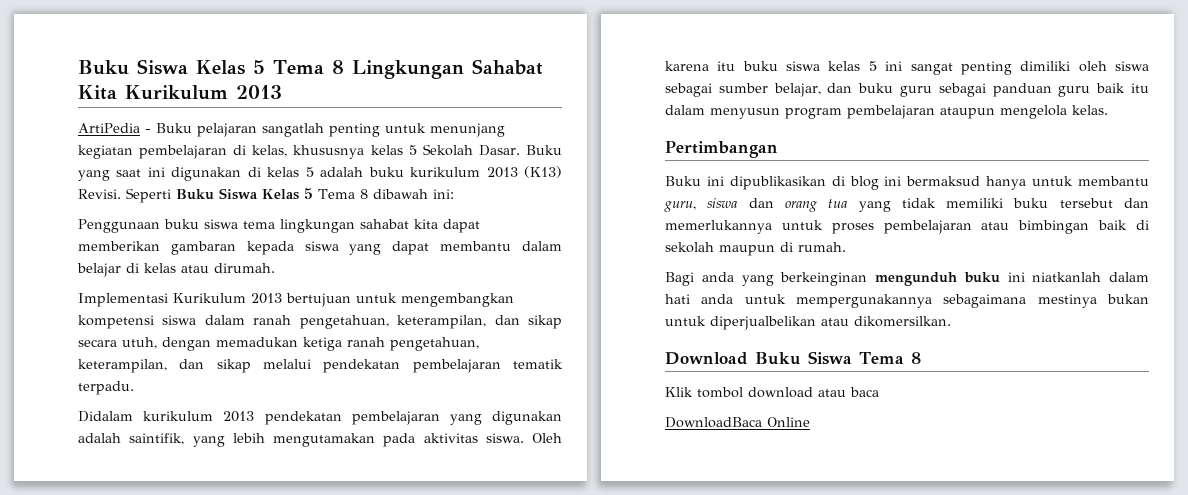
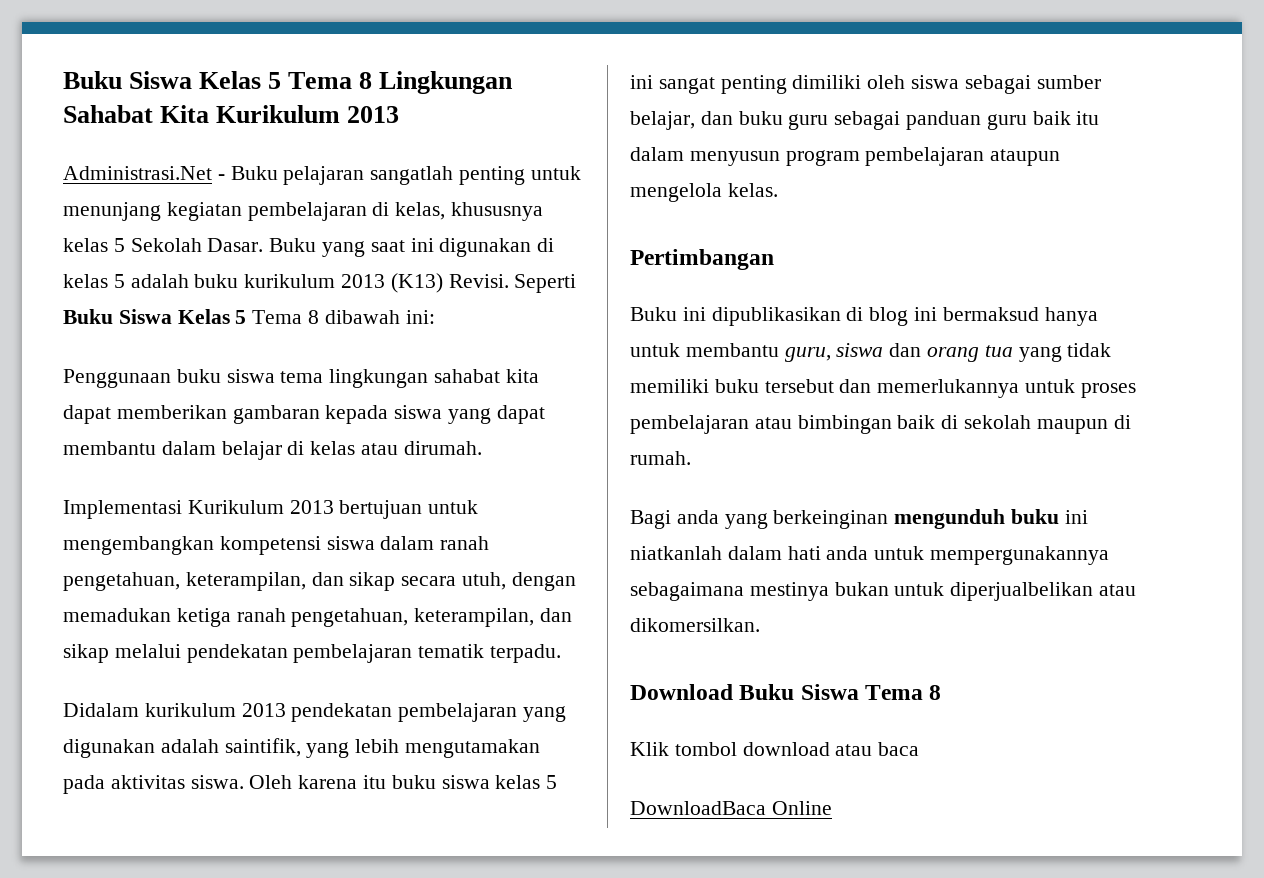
[78,123,140,133] ArtiPedia -> [63,166,212,180] Administrasi.Net

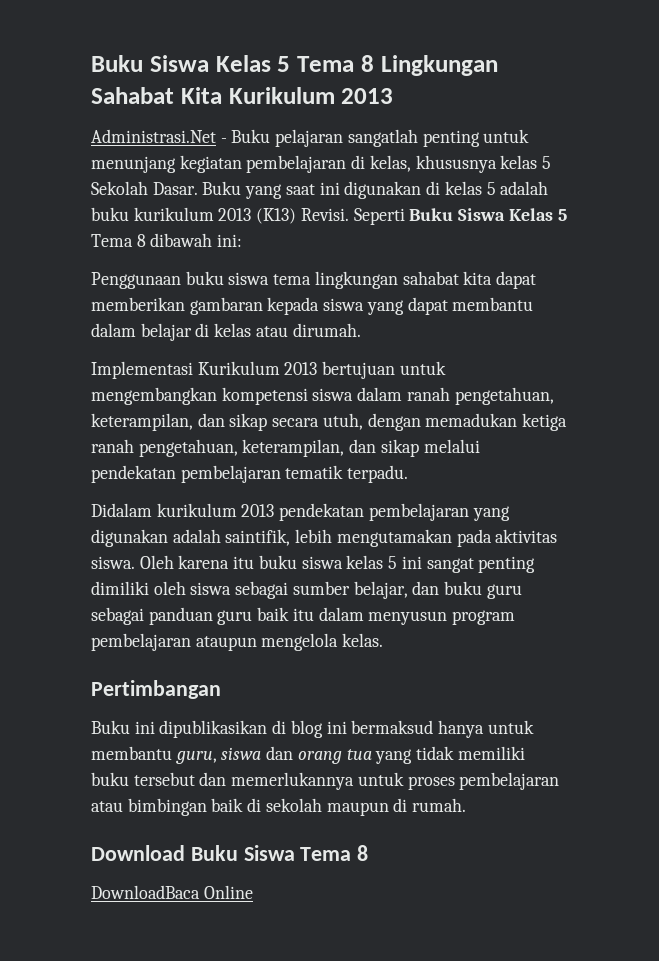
[306,742,350,758] yang -> (291, 537) none
[630,509,1088,529] [630,546,1110,565] [630,582,1137,601] [630,618,760,632] // Bagi anda yang berkeinginan mengunduh buku ini niatkanlah dalam hati anda untuk mempergunakannya sebagaimana mestinya bukan untuk diperjualbelikan atau dikomersilkan. -> (467, 805) none
[630,742,920,756] // Klik tombol download atau baca -> (369, 853) none

